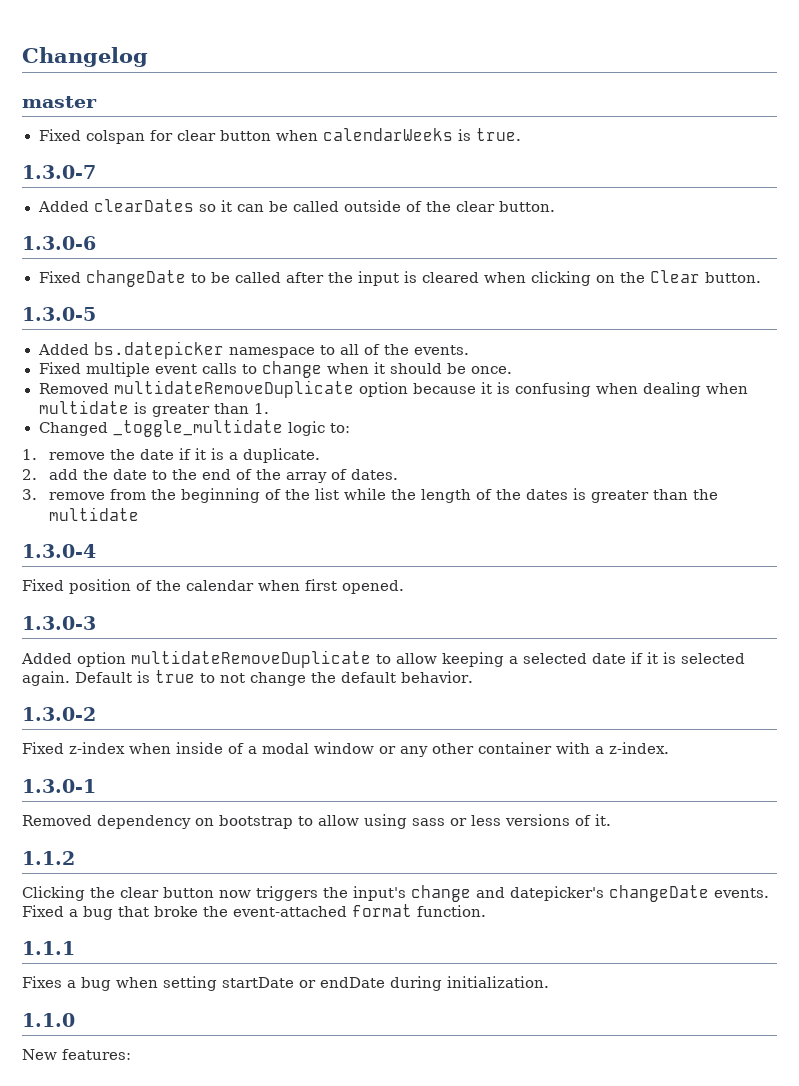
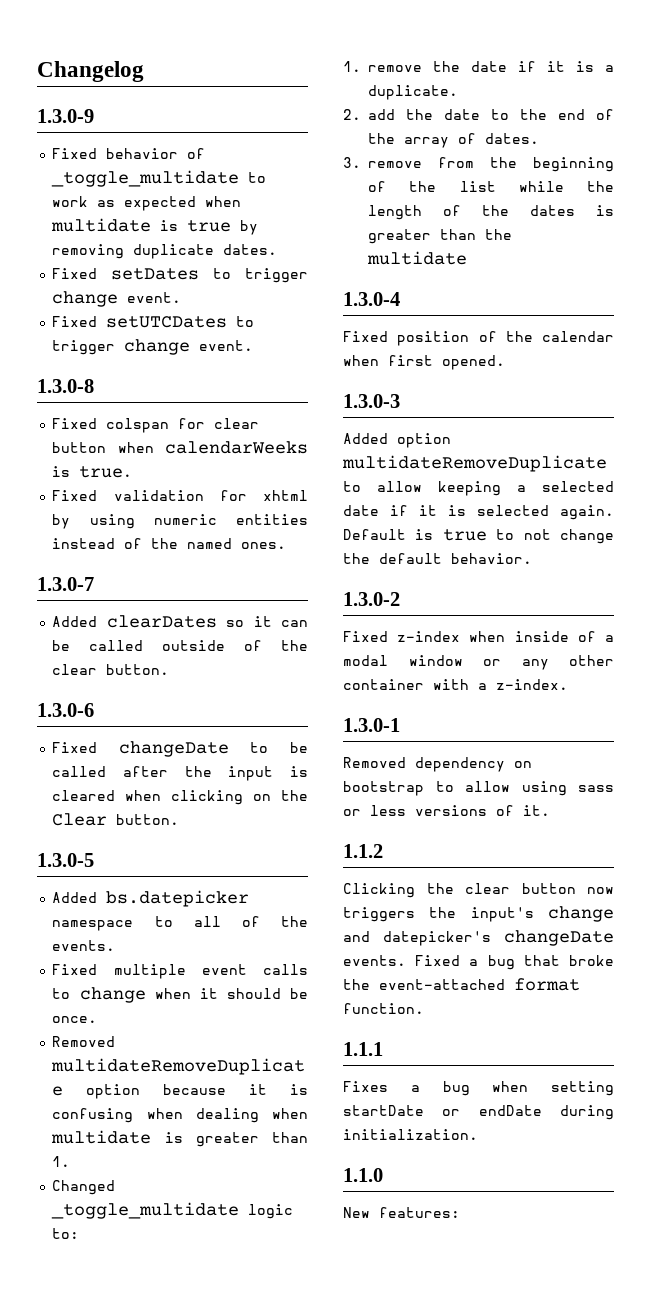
[22,96,97,108] master -> [37,109,94,123] [52,148,206,159] [51,170,267,187] [52,196,242,211] [51,218,259,235] [52,244,278,259] [52,268,308,283] [52,291,182,307] [52,316,255,328] [52,339,254,355] [37,379,94,393] 1.3.0-9 // Fixed behavior of _toggle_multidate to work as expected when multidate is true by removing duplicate dates. // Fixed setDates to trigger change event. // Fixed setUTCDates to trigger change event. // 1.3.0-8
(521, 134) none -> [52,490,308,501] [52,514,308,529] [52,538,287,549] // Fixed validation for xhtml by using numeric entities instead of the named ones.

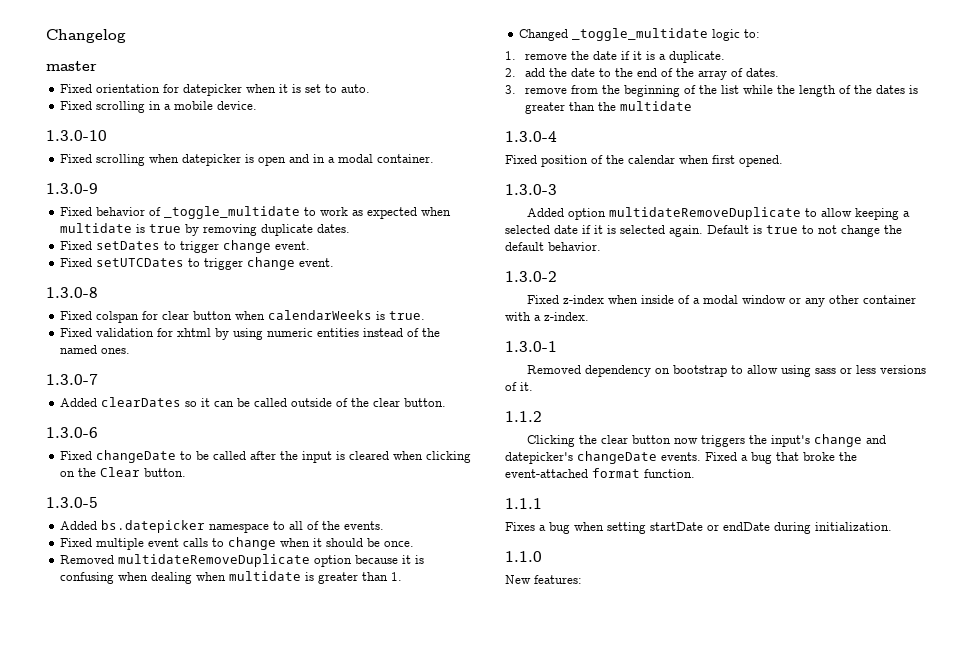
(144, 71) none -> [46,61,97,71] [60,84,371,96] [60,101,258,113] [46,130,107,141] [60,154,435,166] // master // Fixed orientation for datepicker when it is set to auto. // Fixed scrolling in a mobile device. // 1.3.0-10 // Fixed scrolling when datepicker is open and in a modal container.

